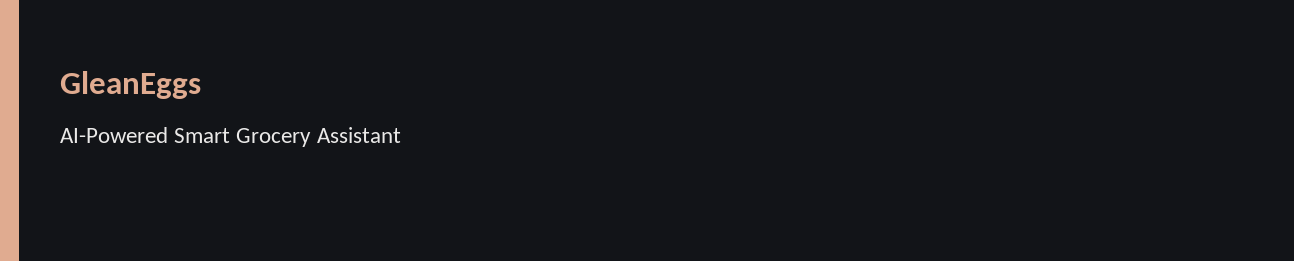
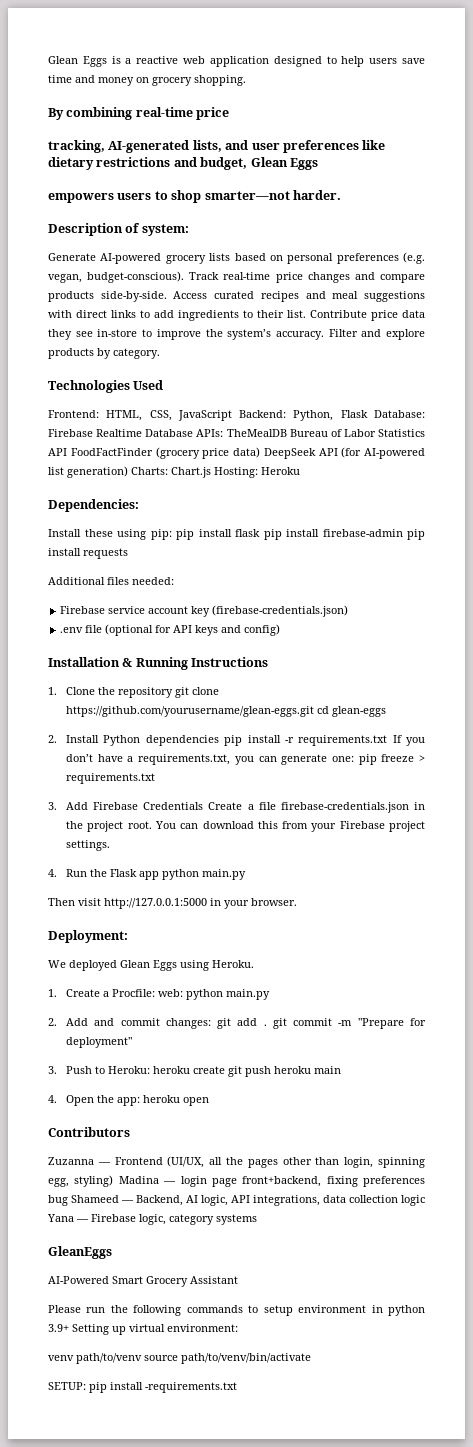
(60, 85) none -> [48,56,425,67] [48,75,246,86] [48,107,230,120] [48,140,386,153] [48,157,318,170] [48,190,341,203] [48,223,189,236] [48,252,425,264] [48,271,426,283] [48,291,426,302] [48,310,425,321] [48,329,425,340] [48,348,160,359] [48,380,164,393] [48,410,425,421] [48,429,425,437] [48,447,425,459] [48,466,300,478] [48,499,139,512] [48,529,425,540] [48,548,128,559] [48,577,174,585] [60,605,349,617] [60,624,281,636] [48,657,269,670] [48,687,220,698] [66,706,387,717] [48,735,426,746] [66,754,425,765] [66,773,156,784] [48,802,425,813] [66,821,426,832] [66,840,111,851] [48,869,247,880] [48,898,297,909] [48,930,128,943] [48,960,254,971] [48,989,271,1000] [48,1018,426,1029] [66,1037,133,1048] [48,1066,342,1077] [48,1095,210,1106] [48,1127,130,1137] [48,1156,426,1168] [48,1175,425,1187] [48,1195,425,1206] [47,1214,257,1225] Glean Eggs is a reactive web application designed to help users save time and money on grocery shopping. // By combining real-time price // tracking, AI-generated lists, and user preferences like dietary restrictions and budget, Glean Eggs // empowers users to shop smarter—not harder. // Description of system: // Generate AI-powered grocery lists based on personal preferences (e.g. vegan, budget-conscious). Track real-time price changes and compare products side-by-side. Access curated recipes and meal suggestions with direct links to add ingredients to their list. Contribute price data they see in-store to improve the system’s accuracy. Filter and explore products by category. // Technologies Used // Frontend: HTML, CSS, JavaScript Backend: Python, Flask Database: Firebase Realtime Database APIs: TheMealDB Bureau of Labor Statistics API FoodFactFinder (grocery price data) DeepSeek API (for AI-powered list generation) Charts: Chart.js Hosting: Heroku // Dependencies: // Install these using pip: pip install flask pip install firebase-admin pip install requests // Additional files needed: // Firebase service account key (firebase-credentials.json) // .env file (optional for API keys and config) // Installation & Running Instructions // 1. Clone the repository git clone https://github.com/yourusername/glean-eggs.git cd glean-eggs // 2. Install Python dependencies pip install -r requirements.txt If you don’t have a requirements.txt, you can generate one: pip freeze > requirements.txt // 3. Add Firebase Credentials Create a file firebase-credentials.json in the project root. You can download this from your Firebase project settings. // 4. Run the Flask app python main.py // Then visit http://127.0.0.1:5000 in your browser. // Deployment: // We deployed Glean Eggs using Heroku. // 1. Create a Procfile: web: python main.py // 2. Add and commit changes: git add . git commit -m "Prepare for deployment" // 3. Push to Heroku: heroku create git push heroku main // 4. Open the app: heroku open // Contributors // Zuzanna — Frontend (UI/UX, all the pages other than login, spinning egg, styling) Madina — login page front+backend, fixing preferences bug Shameed — Backend, AI logic, API integrations, data collection logic Yana — Firebase logic, category systems //
(401, 135) none -> [48,1305,426,1316] [48,1324,238,1335] [48,1353,311,1364] [48,1382,237,1393] // Please run the following commands to setup environment in python 3.9+ Setting up virtual environment: // venv path/to/venv source path/to/venv/bin/activate // SETUP: pip install -requirements.txt

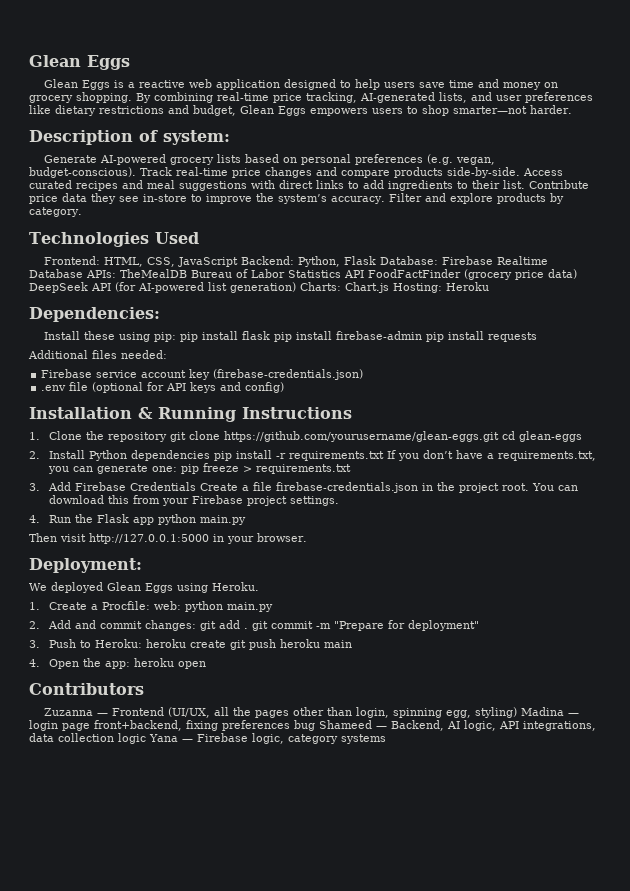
[48,56,107,67] Glean Eggs -> [29,55,130,70] [43,79,110,90] Glean Eggs // Glean Eggs
(246, 80) // -> (132, 97) none
(230, 113) // -> (302, 98) none
(318, 164) // -> (306, 111) none
[48,1246,112,1259] [48,1276,238,1287] [48,1305,426,1316] [48,1324,238,1335] [48,1353,311,1364] [48,1382,237,1393] // GleanEggs // AI-Powered Smart Grocery Assistant // Please run the following commands to setup environment in python 3.9+ Setting up virtual environment: // venv path/to/venv source path/to/venv/bin/activate // SETUP: pip install -requirements.txt -> (386, 739) none

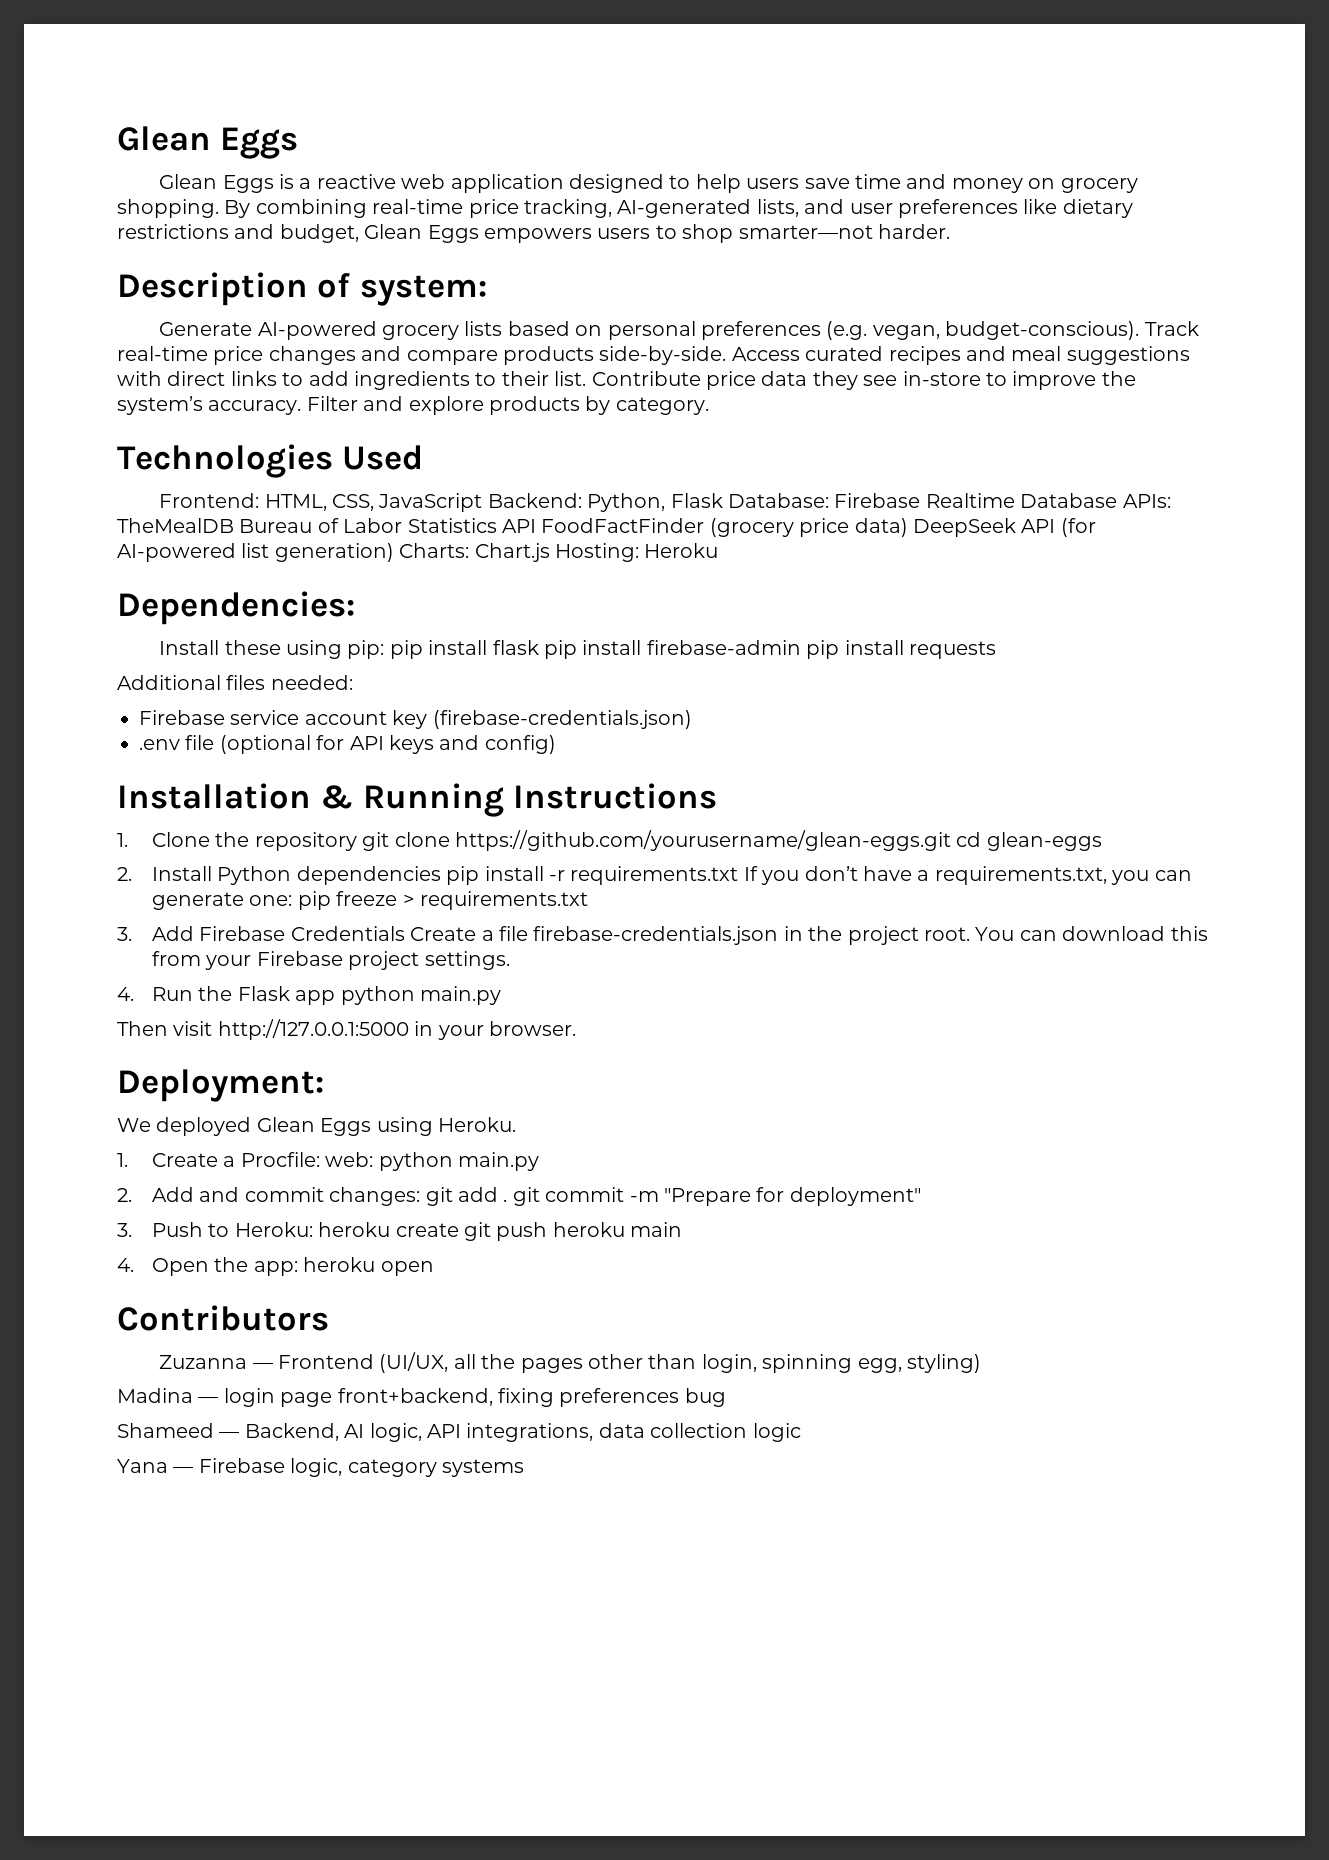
(517, 712) none -> (981, 1363) //
(315, 725) none -> (726, 1397) //
(146, 738) none -> (801, 1432) //

